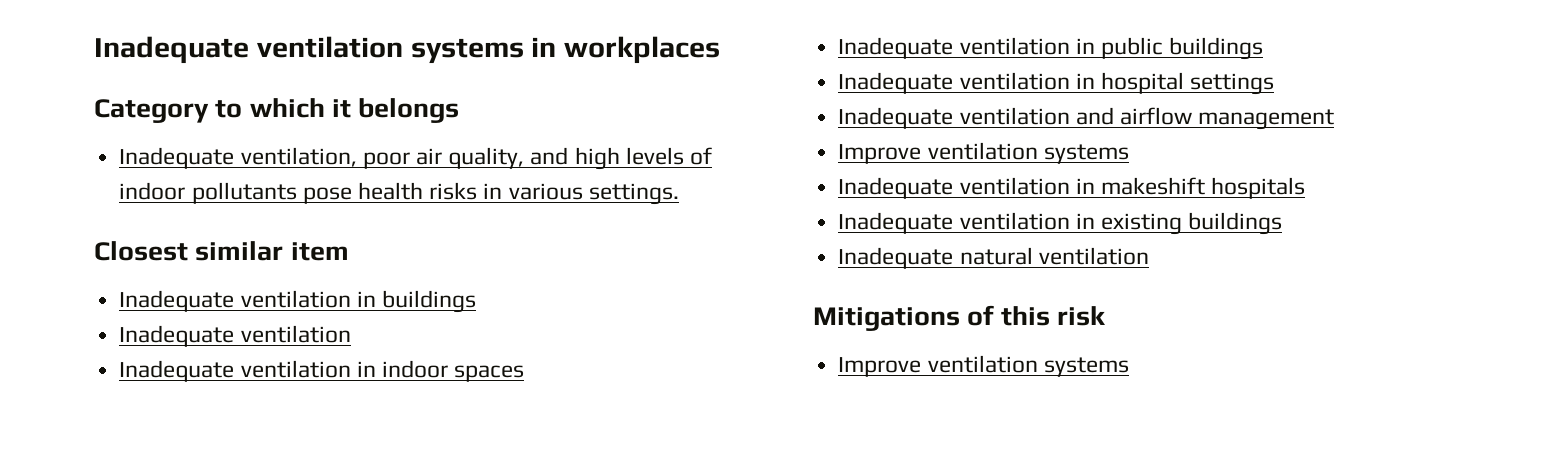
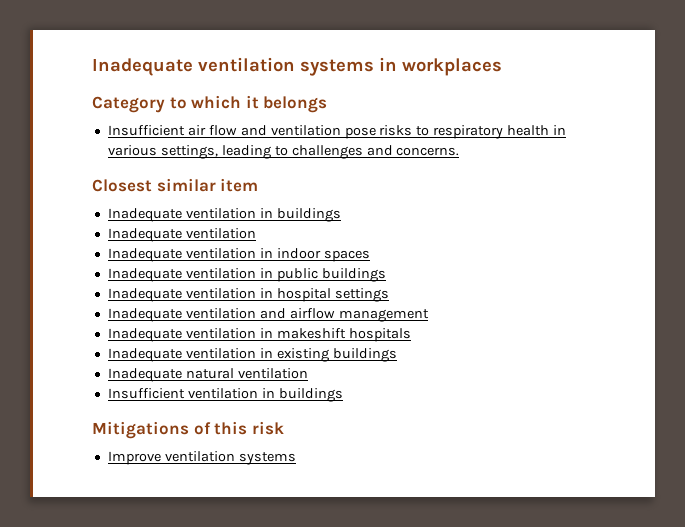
[119,147,712,170] [119,182,679,205] Inadequate ventilation, poor air quality, and high levels of indoor pollutants pose health risks in various settings. -> [107,125,567,139] [107,145,460,159] Insufficient air flow and ventilation pose risks to respiratory health in various settings, leading to challenges and concerns.
[838,142,1129,164] // Improve ventilation systems -> (429, 315) none
(1149, 256) none -> [107,388,343,402] // Insufficient ventilation in buildings

